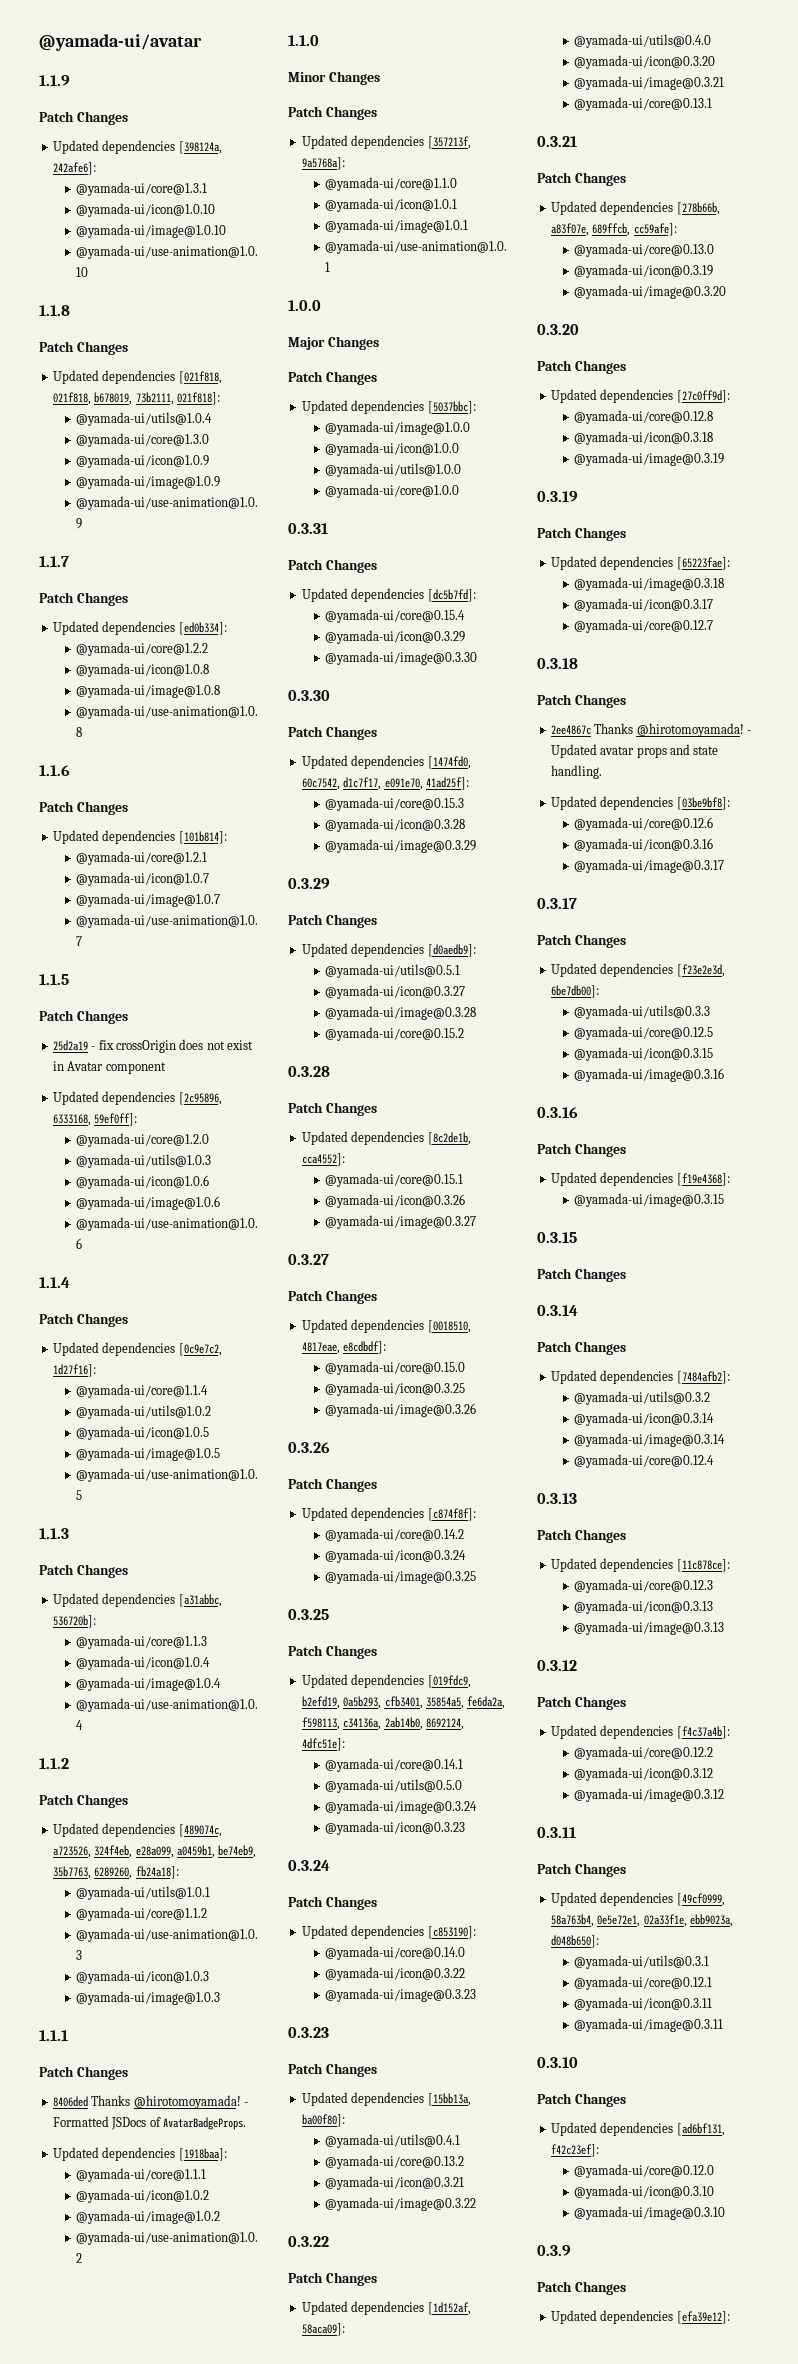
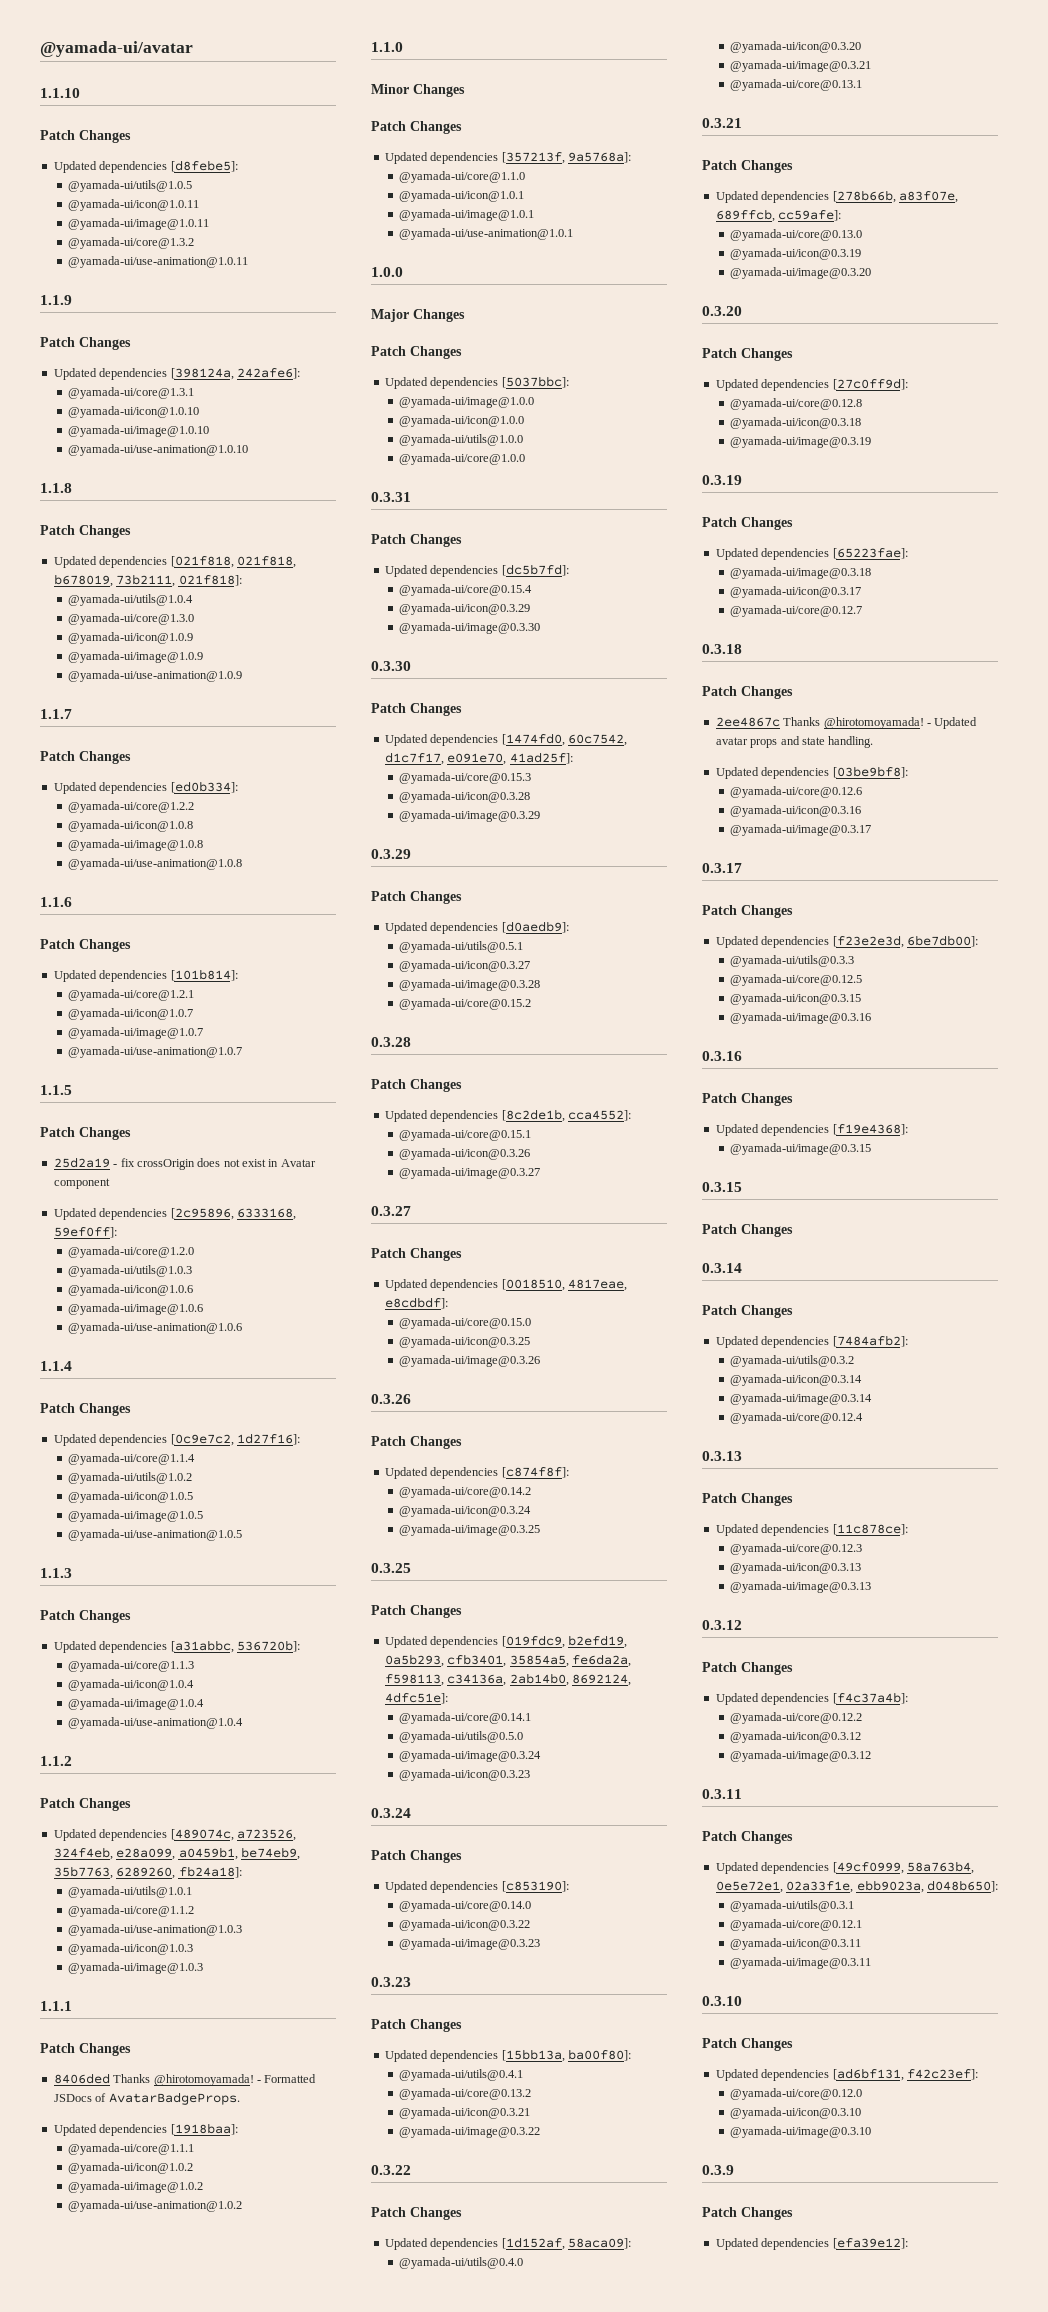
(202, 42) none -> [40,88,80,98] [40,130,131,143] [53,160,238,173] [67,180,192,192] [67,199,199,211] [67,218,209,230] [67,237,194,249] [67,256,248,268] // 1.1.10 // Patch Changes // Updated dependencies [d8febe5]: // @yamada-ui/utils@1.0.5 // @yamada-ui/icon@1.0.11 // @yamada-ui/image@1.0.11 // @yamada-ui/core@1.3.2 // @yamada-ui/use-animation@1.0.11

